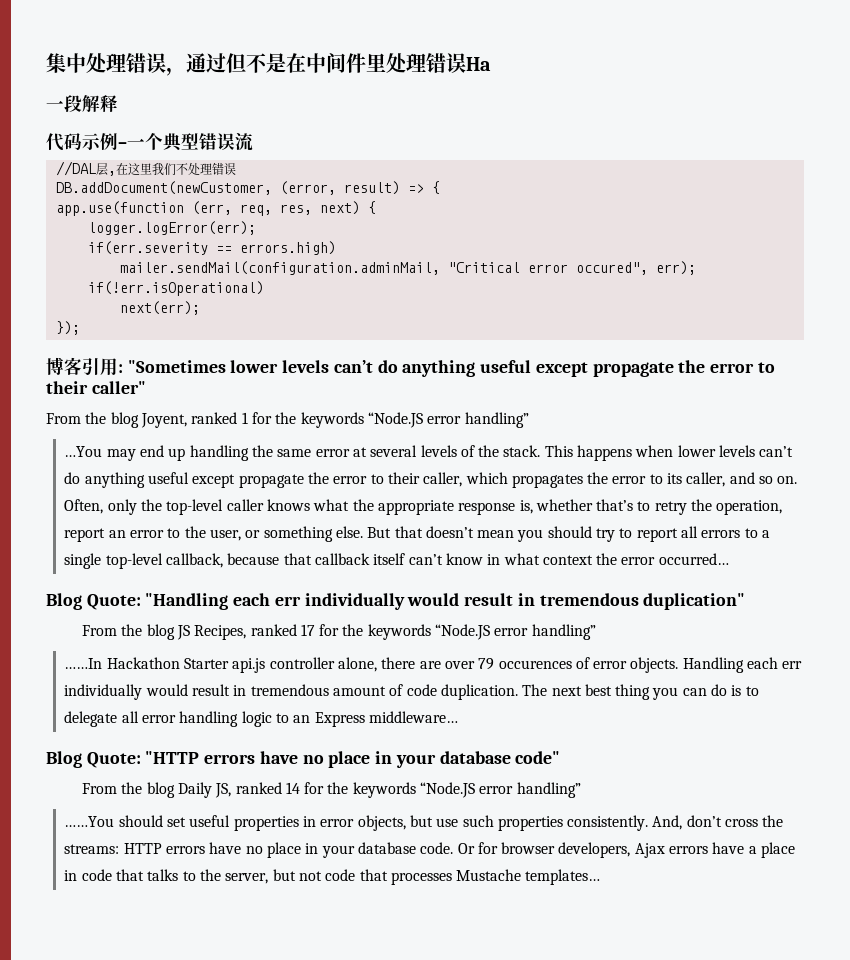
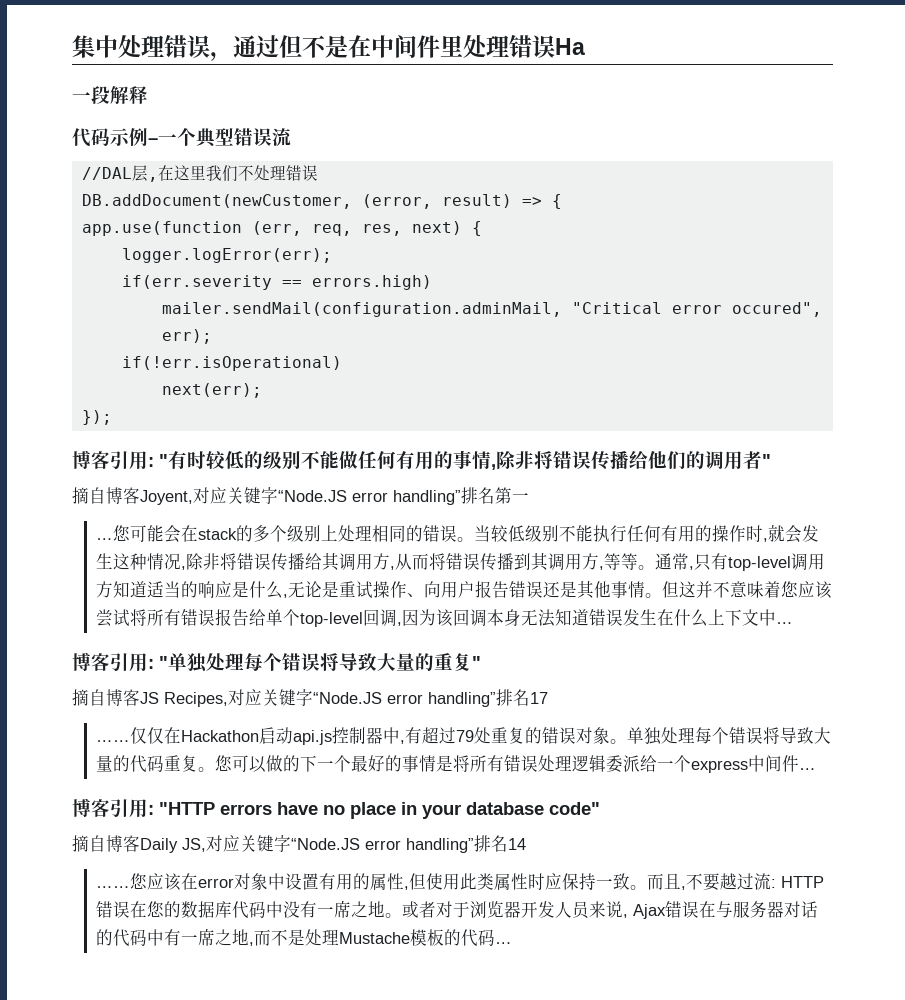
[127,360,775,377] [46,381,146,394] [46,412,529,428] [64,445,794,461] [64,472,798,488] [64,499,783,515] [64,526,771,542] [64,553,729,569] [46,593,746,610] [81,624,596,640] [64,657,803,673] [64,684,759,700] [64,711,458,727] [46,751,141,768] "Sometimes lower levels can’t do anything useful except propagate the error to their caller" // From the blog Joyent, ranked 1 for the keywords “Node.JS error handling” // …You may end up handling the same error at several levels of the stack. This happens when lower levels can’t do anything useful except propagate the error to their caller, which propagates the error to its caller, and so on. Often, only the top-level caller knows what the appropriate response is, whether that’s to retry the operation, report an error to the user, or something else. But that doesn’t mean you should try to report all errors to a single top-level callback, because that callback itself can’t know in what context the error occurred… // Blog Quote: "Handling each err individually would result in tremendous duplication" // From the blog JS Recipes, ranked 17 for the keywords “Node.JS error handling” // ……In Hackathon Starter api.js controller alone, there are over 79 occurences of error objects. Handling each err individually would result in tremendous amount of code duplication. The next best thing you can do is to delegate all error handling logic to an Express middleware… // Blog Quote: -> [159,450,771,470] [72,487,529,505] [95,525,819,543] [95,553,825,571] [95,581,832,599] [95,609,793,627] [72,652,481,673] [72,689,548,707] [95,727,831,745] [95,755,816,773] [72,798,154,818] "有时较低的级别不能做任何有用的事情,除非将错误传播给他们的调用者" // 摘自博客Joyent,对应关键字“Node.JS error handling”排名第一 // …您可能会在stack的多个级别上处理相同的错误。当较低级别不能执行任何有用的操作时,就会发生这种情况,除非将错误传播给其调用方,从而将错误传播到其调用方,等等。通常,只有top-level调用方知道适当的响应是什么,无论是重试操作、向用户报告错误还是其他事情。但这并不意味着您应该尝试将所有错误报告给单个top-level回调,因为该回调本身无法知道错误发生在什么上下文中… // 博客引用: "单独处理每个错误将导致大量的重复" // 摘自博客JS Recipes,对应关键字“Node.JS error handling”排名17 // ……仅仅在Hackathon启动api.js控制器中,有超过79处重复的错误对象。单独处理每个错误将导致大量的代码重复。您可以做的下一个最好的事情是将所有错误处理逻辑委派给一个express中间件… // 博客引用:
[81,782,581,798] [64,815,784,831] [64,842,796,858] [64,869,601,885] From the blog Daily JS, ranked 14 for the keywords “Node.JS error handling” // ……You should set useful properties in error objects, but use such properties consistently. And, don’t cross the streams: HTTP errors have no place in your database code. Or for browser developers, Ajax errors have a place in code that talks to the server, but not code that processes Mustache templates… -> [72,835,526,853] [95,873,824,891] [95,900,818,919] [95,928,512,947] 摘自博客Daily JS,对应关键字“Node.JS error handling”排名14 // ……您应该在error对象中设置有用的属性,但使用此类属性时应保持一致。而且,不要越过流: HTTP错误在您的数据库代码中没有一席之地。或者对于浏览器开发人员来说, Ajax错误在与服务器对话的代码中有一席之地,而不是处理Mustache模板的代码…

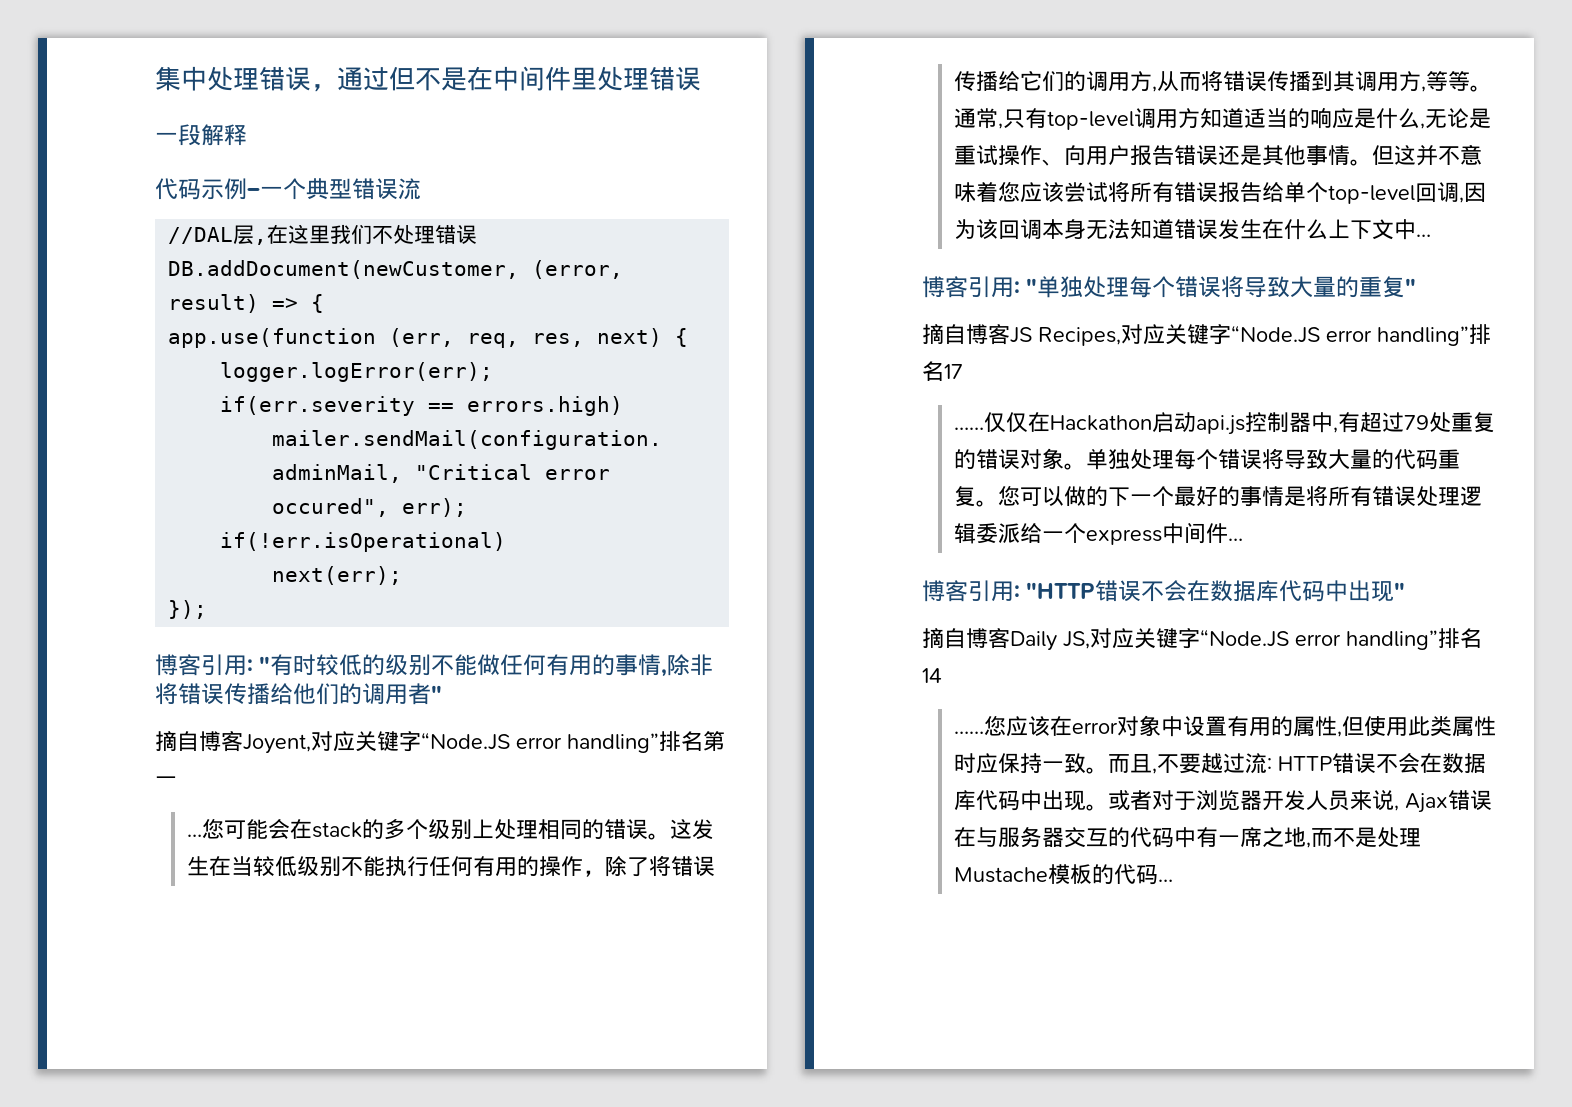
[555,38,585,55] Ha -> (701, 78) none
(474, 539) none -> [669,819,714,839] [186,856,231,876] 这发生在
[745,525,819,543] [95,553,340,571] 时,就会发生这种情况,除非将错误传播给其 -> [582,855,715,877] [953,71,1086,91] ，除了将错误传播给它们的
[220,802,600,819] errors have no place in your database code" -> [1095,580,1406,602] 错误不会在数据库代码中出现"
[129,900,385,919] 在您的数据库代码中没有一席之地 -> [1375,753,1486,774] [953,790,1086,811] 不会在数据库代码中出现
[783,901,818,918] 对话 -> [1063,827,1108,848] 交互

